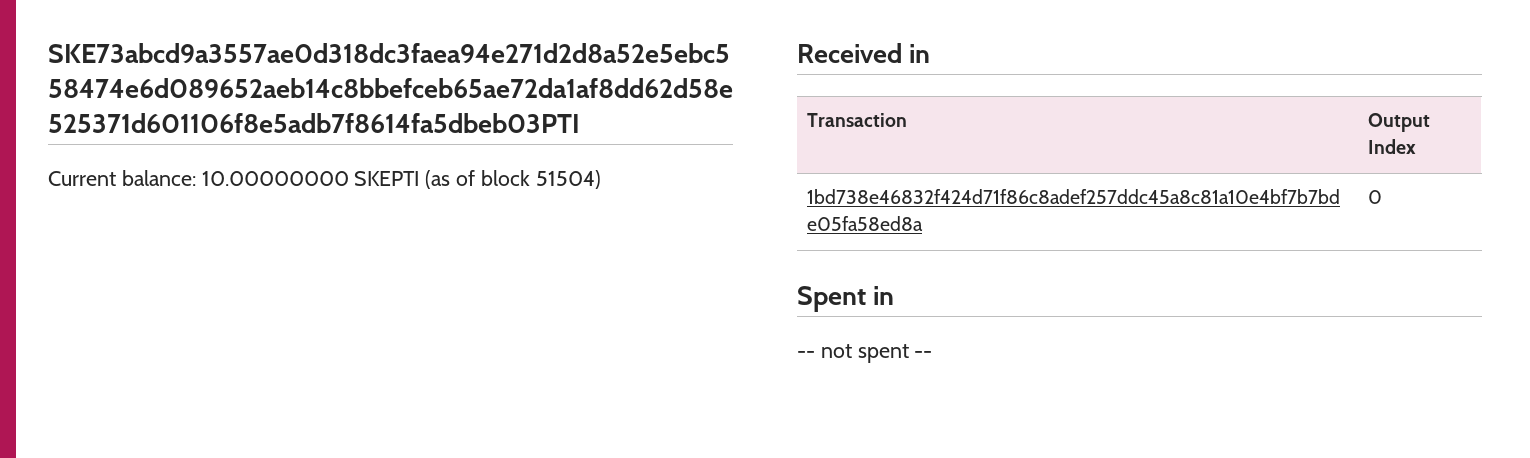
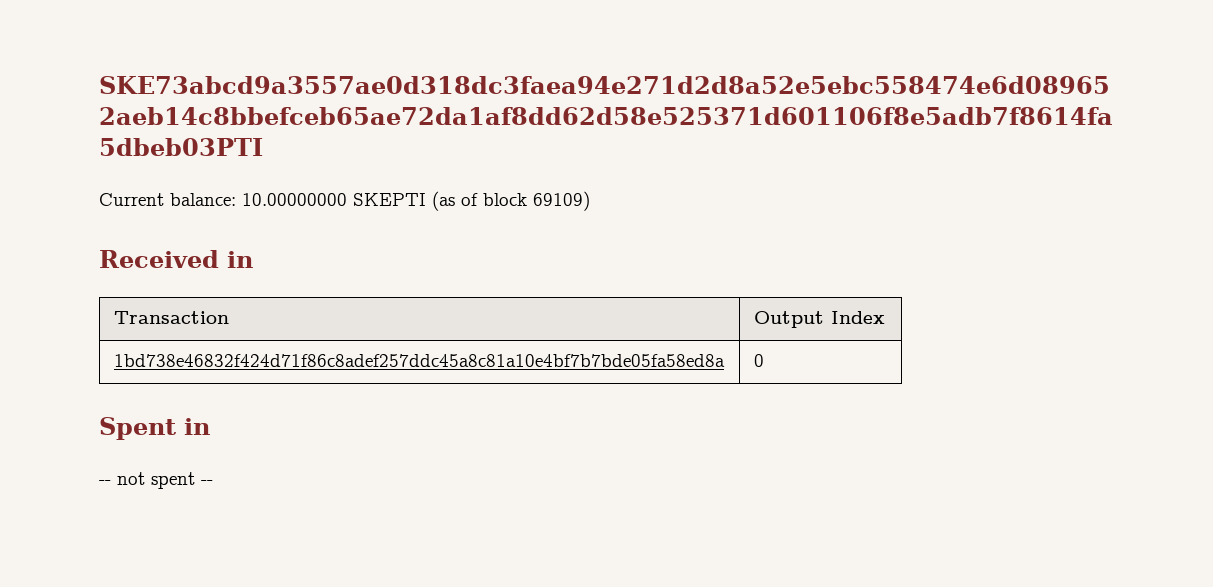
[535,170,601,189] 51504) -> [533,191,590,211] 69109)

